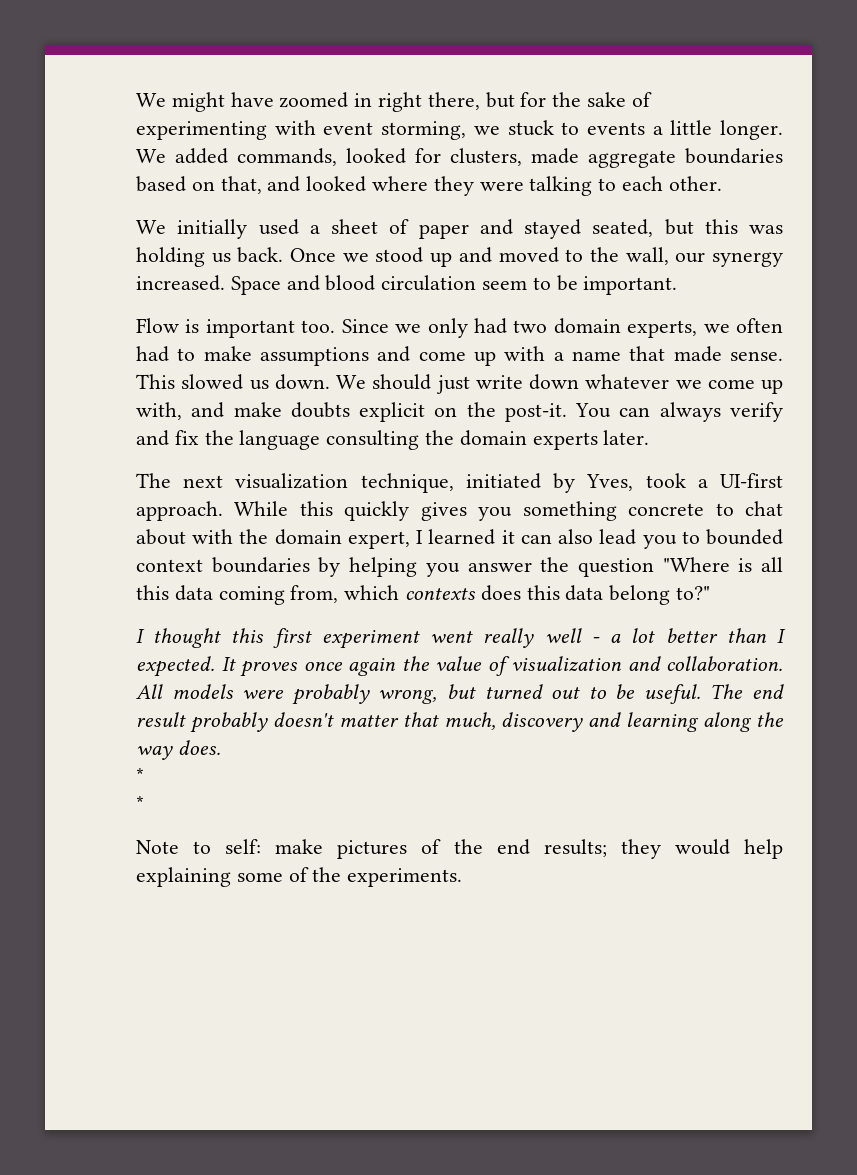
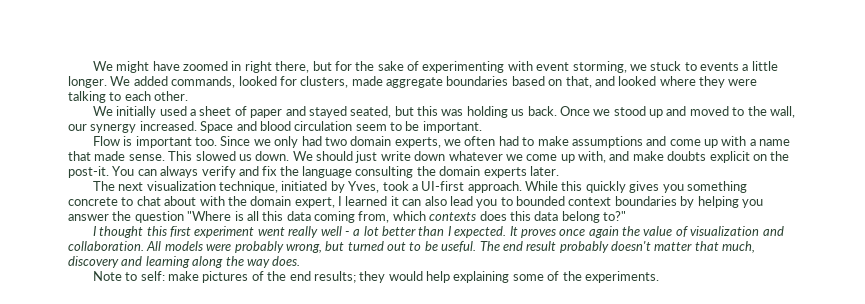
[136,768,144,783] [136,796,144,811] // * // * -> (301, 261) none

